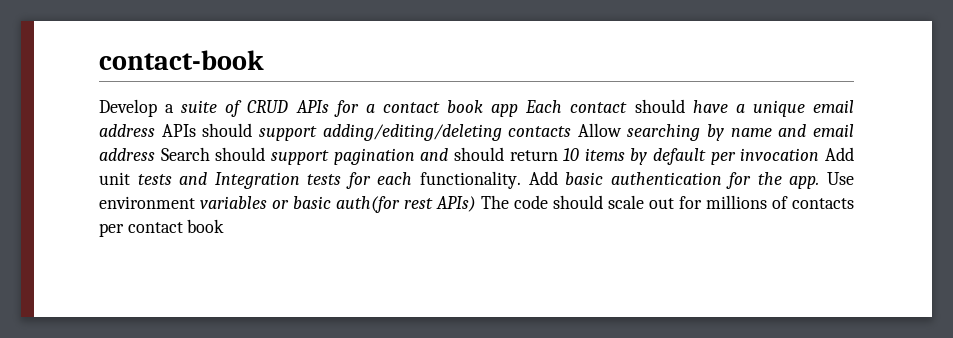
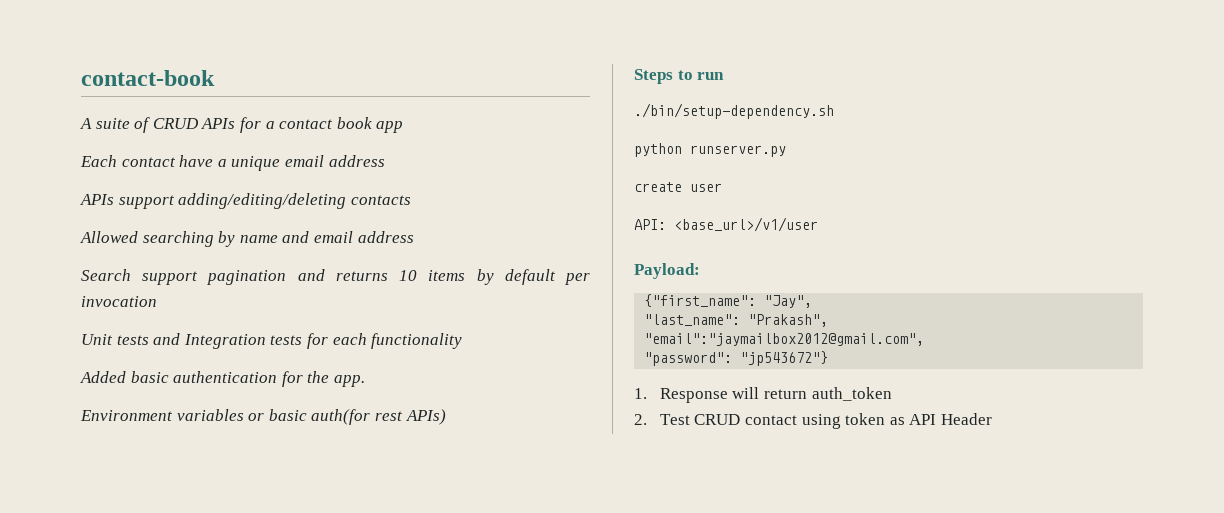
[99,99,175,117] Develop a -> [80,118,92,129] A
(519, 110) none -> (404, 127) //
[634,99,685,113] should -> (176, 162) none
[161,123,253,137] APIs should -> [80,194,114,205] // APIs
[577,123,622,137] Allow -> [80,231,138,243] // Allowed
[160,147,266,161] Search should -> [81,269,131,281] // Search
[453,147,558,161] should return -> [335,271,388,281] returns
[825,147,854,161] [99,172,130,185] Add unit -> [81,334,113,345] // Unit
[420,171,558,189] functionality. Add -> [371,333,463,349] [80,371,126,383] functionality // Added
[826,172,854,185] [99,196,195,209] Use environment -> [80,410,173,421] // Environment
[481,195,854,209] [99,219,225,237] The code should scale out for millions of contacts per contact book -> [634,69,725,84] [634,103,834,119] [634,143,786,157] [634,182,722,192] [634,217,818,232] [634,263,700,279] [644,294,813,308] [644,314,829,327] [644,333,925,346] [644,351,829,366] [634,387,892,403] [634,413,992,429] // Steps to run // ./bin/setup-dependency.sh // python runserver.py // create user // API: <base_url>/v1/user // Payload: // {"first_name": "Jay", // "last_name": "Prakash", // "email":"jaymailbox2012@gmail.com", // "password": "jp543672"} // 1. Response will return auth_token // 2. Test CRUD contact using token as API Header

